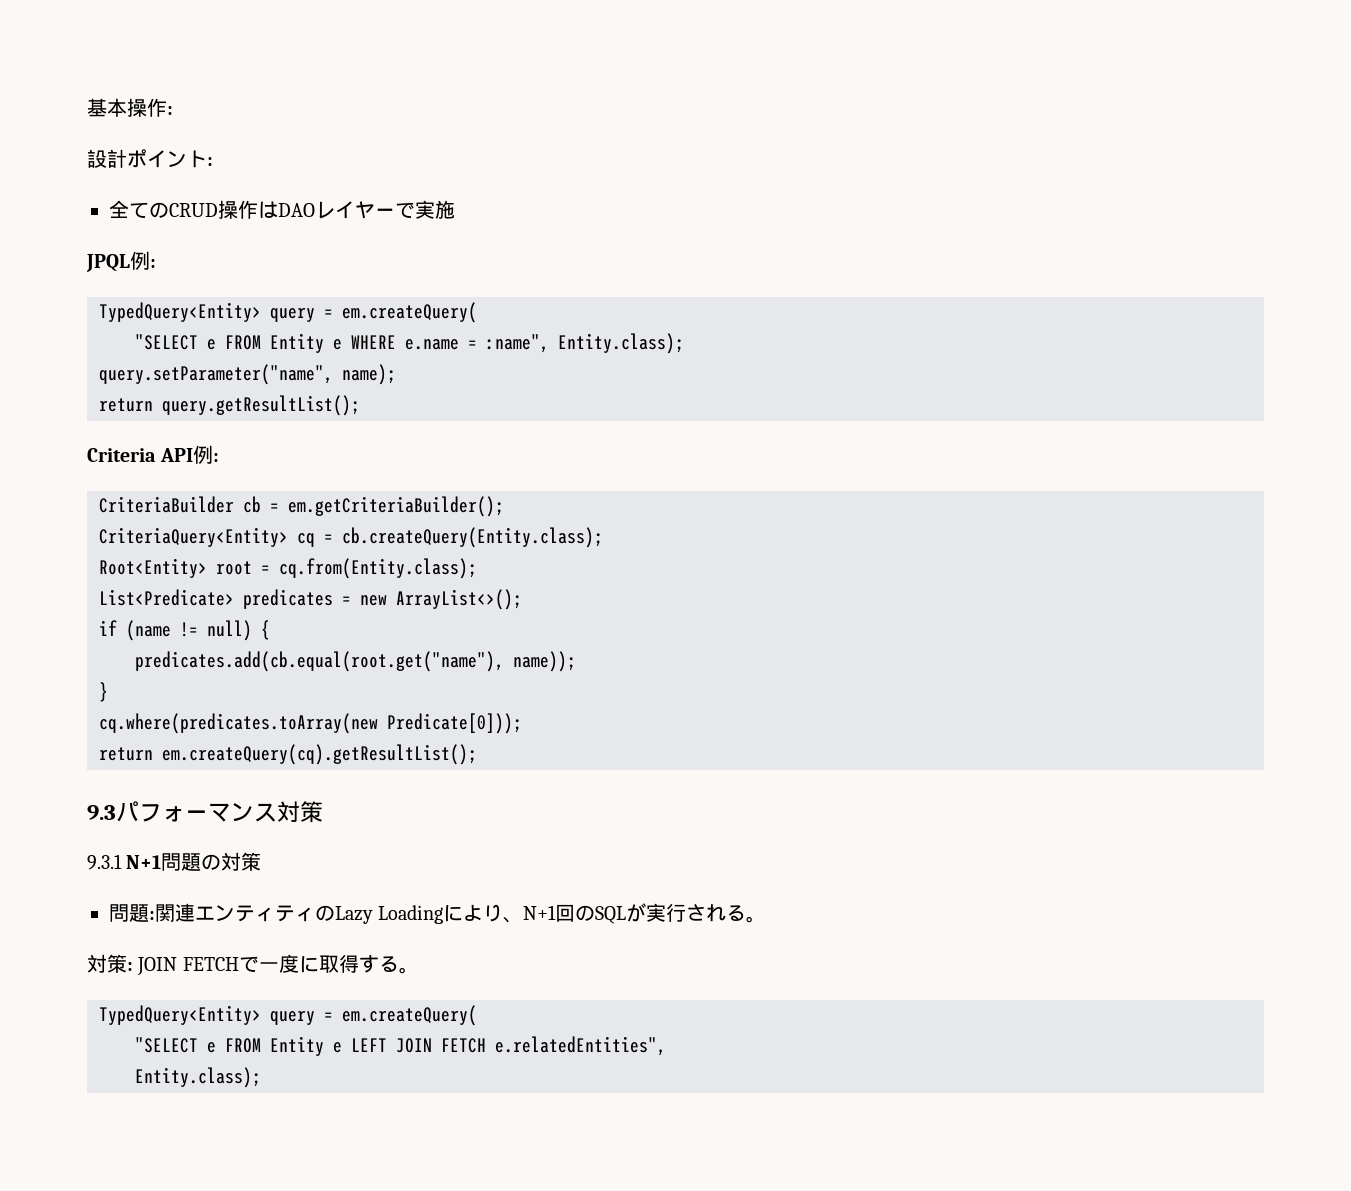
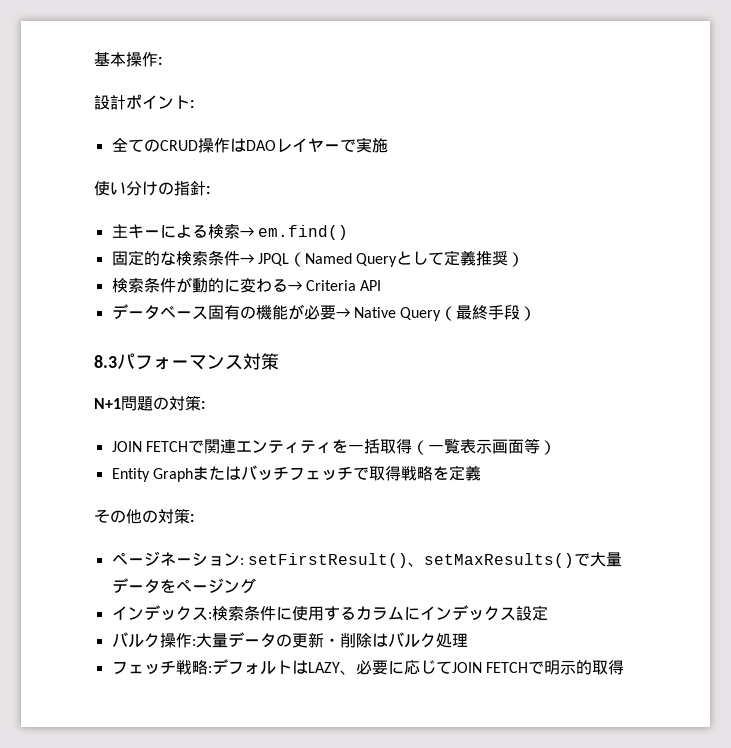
[86,251,156,272] [99,302,477,323] [135,333,684,354] [99,364,396,385] [99,395,360,416] [87,445,220,464] [99,496,504,517] [99,527,603,548] [99,558,477,579] [99,589,522,610] [99,620,270,641] [135,651,576,672] [99,682,108,702] [99,713,522,734] [99,744,477,765] [87,805,116,820] JPQL例: // TypedQuery<Entity> query = em.createQuery( // "SELECT e FROM Entity e WHERE e.name = :name", Entity.class); // query.setParameter("name", name); // return query.getResultList(); // Criteria API例: // CriteriaBuilder cb = em.getCriteriaBuilder(); // CriteriaQuery<Entity> cq = cb.createQuery(Entity.class); // Root<Entity> root = cq.from(Entity.class); // List<Predicate> predicates = new ArrayList<>(); // if (name != null) { // predicates.add(cb.equal(root.get("name"), name)); // } // cq.where(predicates.toArray(new Predicate[0])); // return em.createQuery(cq).getResultList(); // 9.3 -> [94,180,210,196] [111,224,348,240] [111,250,525,267] [111,277,382,293] [111,304,537,321] [94,355,117,368] 使い分けの指針: // 主キーによる検索→ em.find() // 固定的な検索条件→ JPQL（Named Queryとして定義推奨） // 検索条件が動的に変わる→ Criteria API // データベース固有の機能が必要→ Native Query（最終手段） // 8.3
[87,854,122,870] 9.3.1 -> (279, 361) none
[109,904,155,922] // 問題: -> [201,401,205,409] [111,440,204,453] : // JOIN FETCHで
[315,903,767,924] [87,954,419,976] [99,1005,477,1026] [135,1036,666,1056] [135,1067,261,1088] のLazy Loadingにより、N+1回のSQLが実行される。 // 対策: JOIN FETCHで一度に取得する。 // TypedQuery<Entity> query = em.createQuery( // "SELECT e FROM Entity e LEFT JOIN FETCH e.relatedEntities", // Entity.class); -> [331,438,556,455] [111,465,481,482] [94,508,194,524] [111,551,622,568] [111,578,256,594] [111,605,548,621] [111,632,468,648] [111,659,624,675] を一括取得（一覧表示画面等） // Entity Graphまたはバッチフェッチで取得戦略を定義 // その他の対策: // ページネーション: setFirstResult()、setMaxResults()で大量データをページング // インデックス:検索条件に使用するカラムにインデックス設定 // バルク操作:大量データの更新・削除はバルク処理 // フェッチ戦略:デフォルトはLAZY、必要に応じてJOIN FETCHで明示的取得

